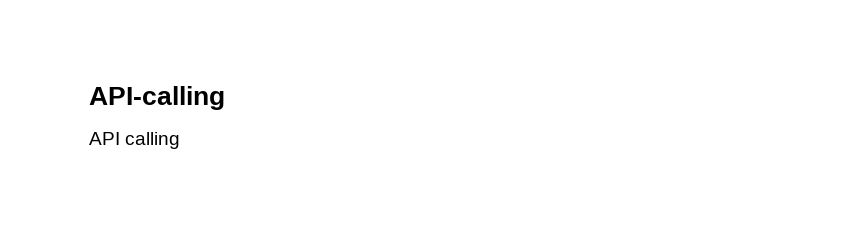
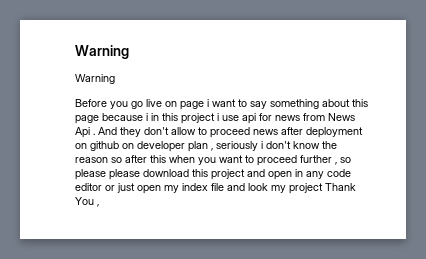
[89,86,225,110] [89,132,181,149] API-calling // API calling -> [75,45,129,59] [75,74,115,84] [75,99,368,110] [75,113,355,124] [75,127,363,138] [75,141,337,152] [75,155,351,166] [75,169,351,180] [75,183,356,194] [75,197,99,207] Warning // Warning // Before you go live on page i want to say something about this page because i in this project i use api for news from News Api . And they don't allow to proceed news after deployment on github on developer plan , seriously i don't know the reason so after this when you want to proceed further , so please please download this project and open in any code editor or just open my index file and look my project Thank You ,

